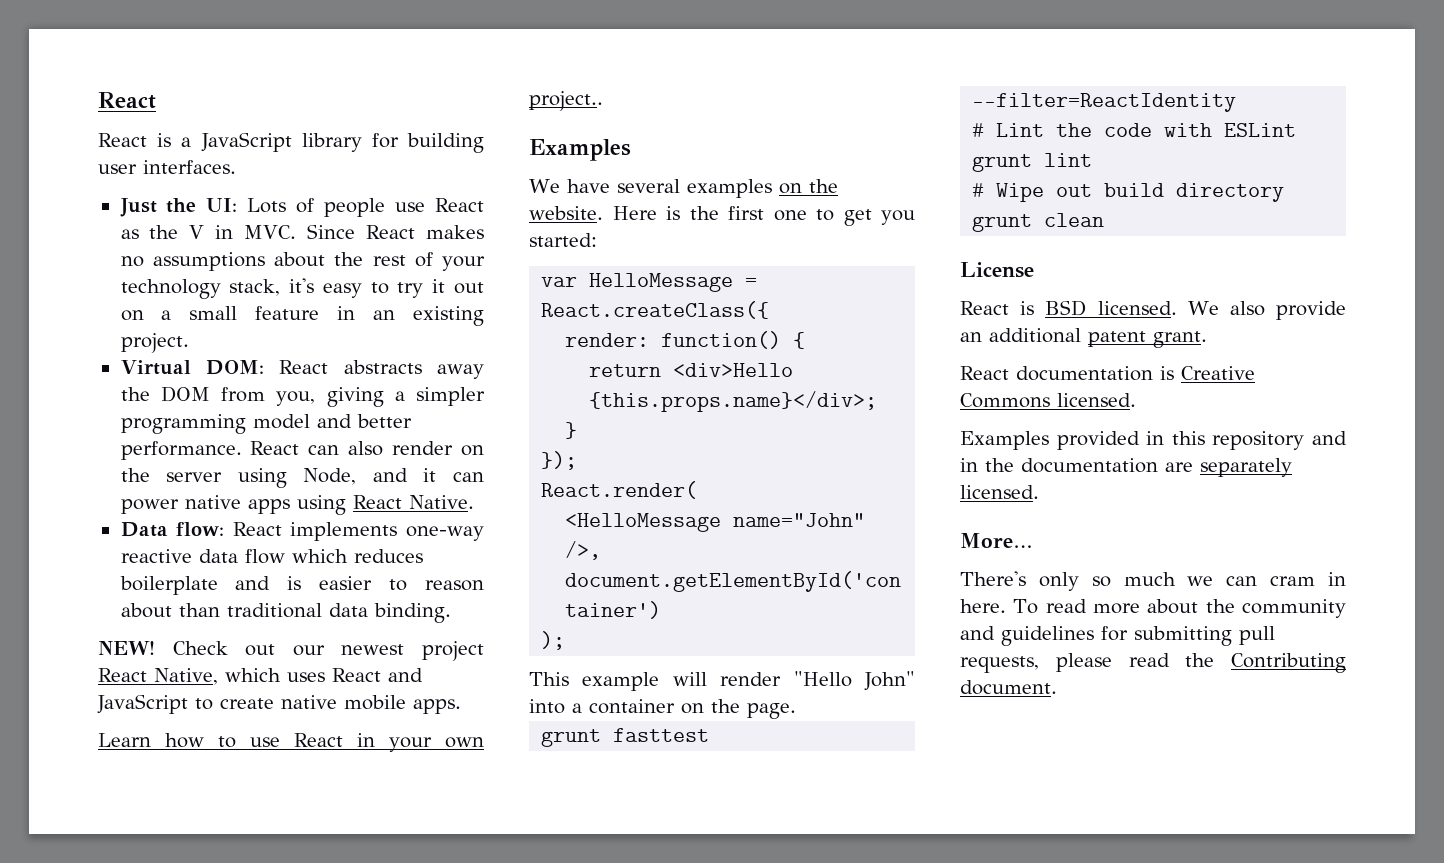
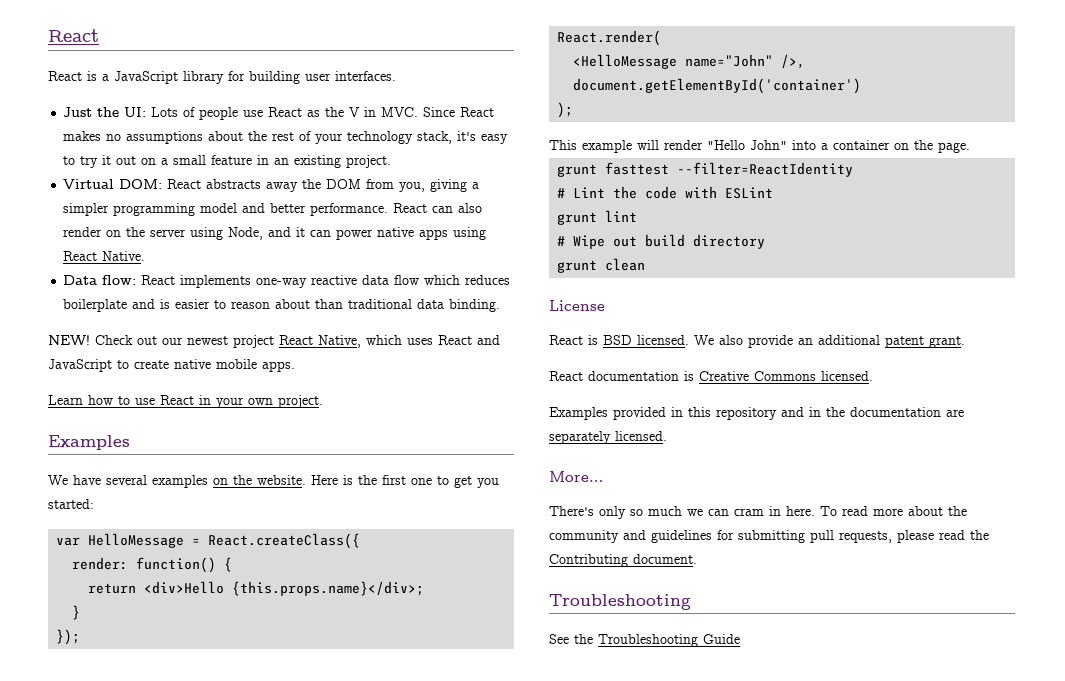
[529,91,603,111] project.. -> [278,395,323,408] project.
(1057, 687) none -> [549,594,691,610] [549,634,740,647] // Troubleshooting // See the Troubleshooting Guide

